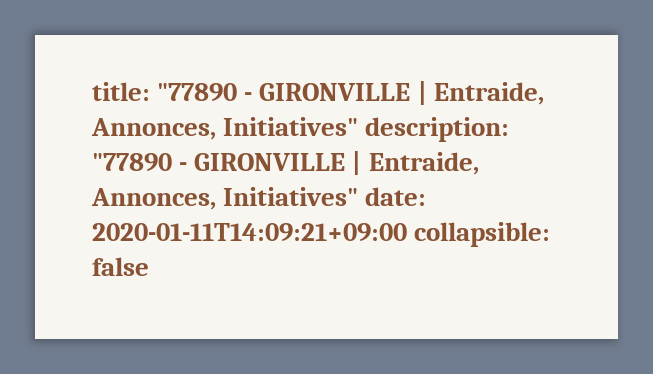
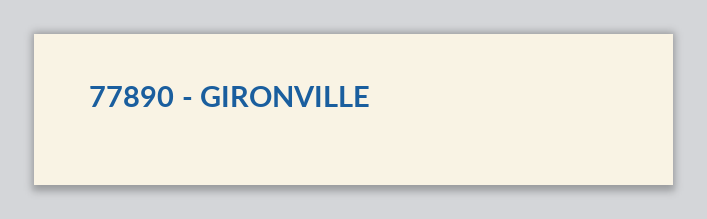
[92,81,544,105] [91,117,510,142] [92,151,479,175] [91,187,427,210] [92,222,551,247] [92,257,149,276] title: "77890 - GIRONVILLE | Entraide, Annonces, Initiatives" description: "77890 - GIRONVILLE | Entraide, Annonces, Initiatives" date: 2020-01-11T14:09:21+09:00 collapsible: false -> [89,86,371,107] 77890 - GIRONVILLE

